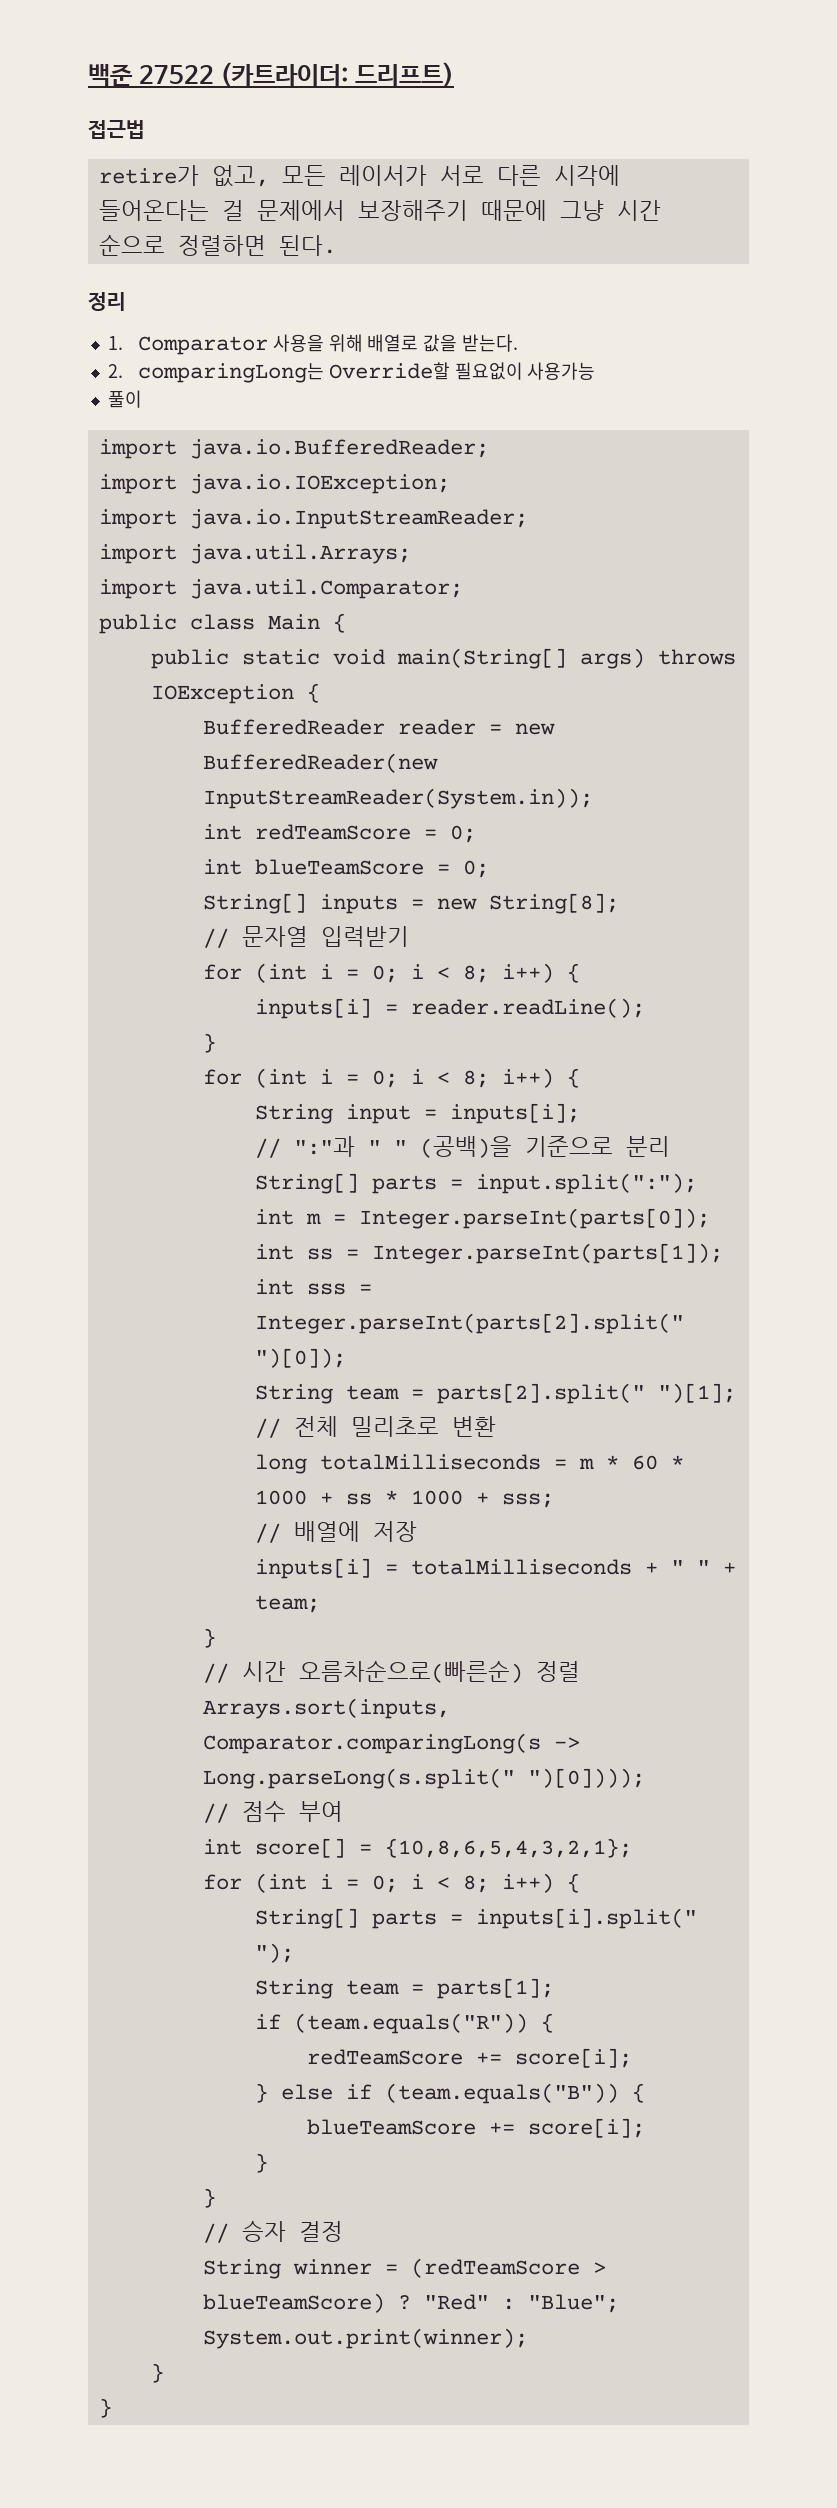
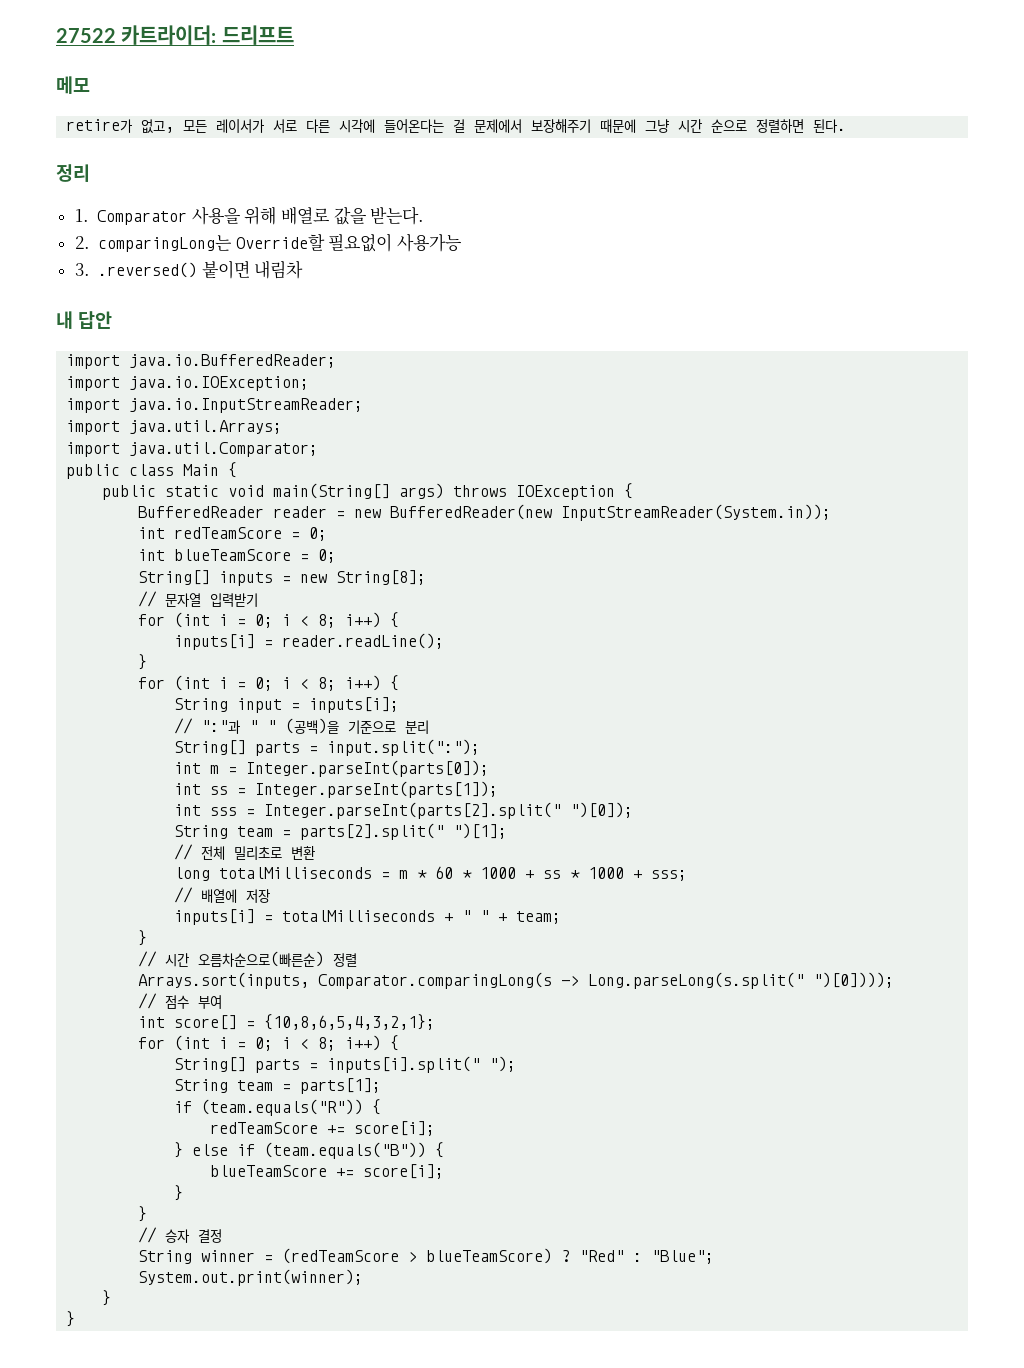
[88,62,454,88] [88,120,145,139] 백준 27522 (카트라이더: 드리프트) // 접근법 -> [56,25,294,45] [56,76,90,94] 27522 카트라이더: 드리프트 // 메모
[107,390,142,408] 풀이 -> [74,260,304,279] [56,311,112,329] 3. .reversed() 붙이면 내림차 // 내 답안

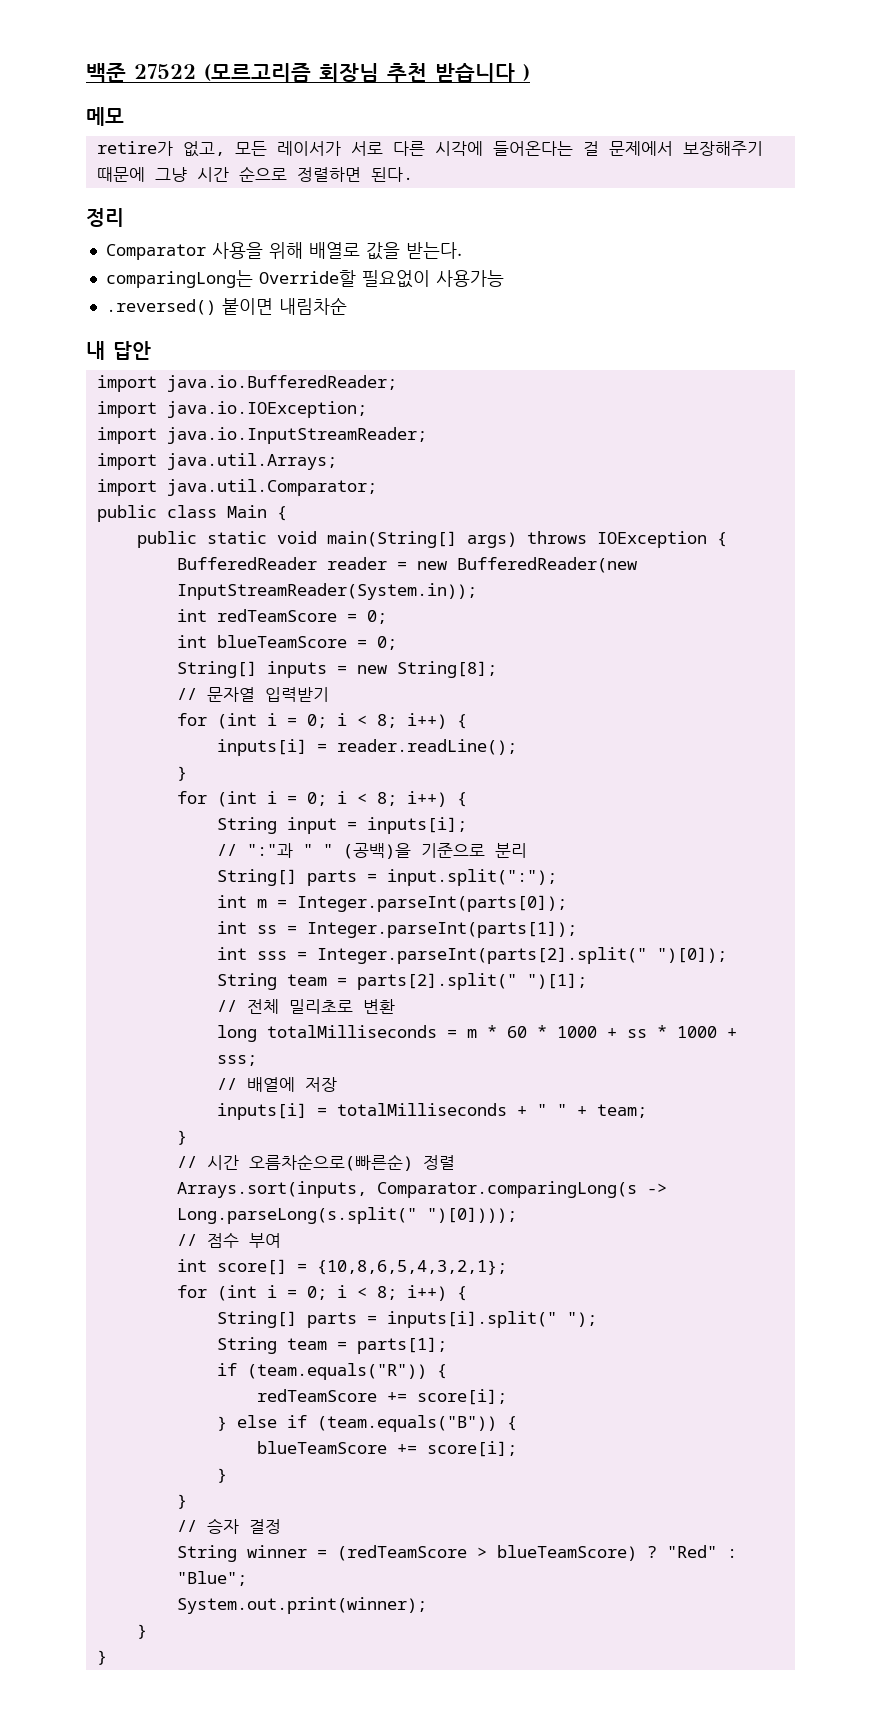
[56,25,294,45] 27522 카트라이더: 드리프트 -> [86,63,530,82] 백준 27522 (모르고리즘 회장님 추천 받습니다 )
[74,209,89,222] 1. -> (124, 217) none
[74,236,90,249] 2. -> (462, 250) none
[74,263,90,276] 3. -> (504, 278) none
[254,260,304,279] 내림차 -> [278,297,347,315] 내림차순

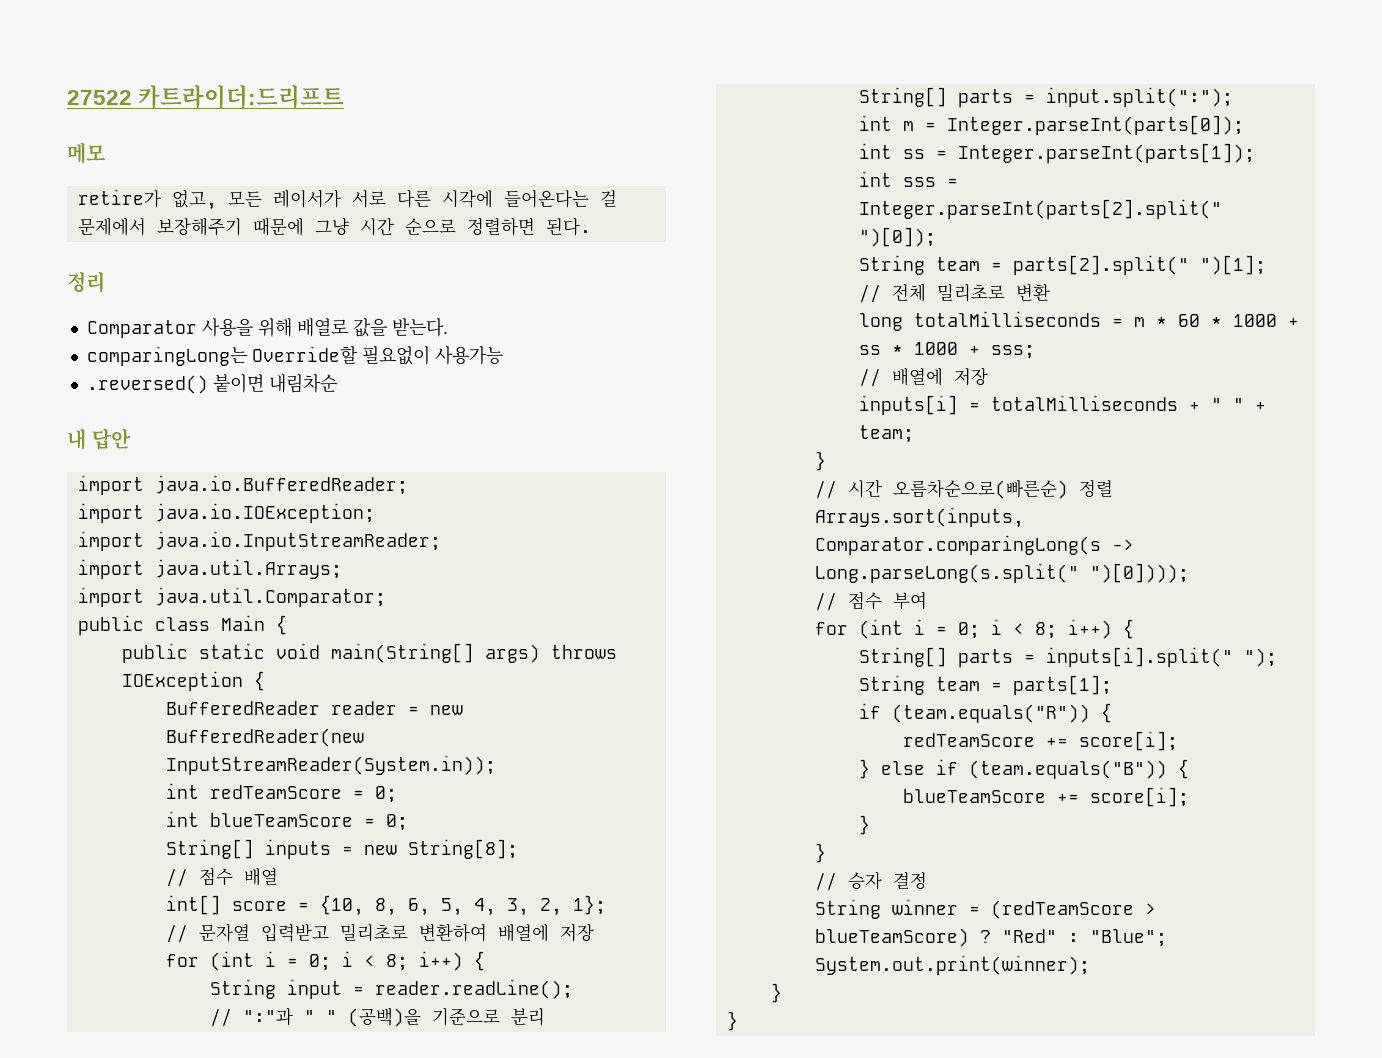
[86,63,530,82] 백준 27522 (모르고리즘 회장님 추천 받습니다 ) -> [67,85,345,109] 27522 카트라이더:드리프트
[206,687,329,702] [176,713,467,729] [216,739,517,756] [176,766,187,781] 문자열 입력받기 // for (int i = 0; i < 8; i++) { // inputs[i] = reader.readLine(); // } -> [198,868,278,886] [165,895,606,916] [165,923,594,943] 점수 배열 // int[] score = {10, 8, 6, 5, 4, 3, 2, 1}; // // 문자열 입력받고 밀리초로 변환하여 배열에 저장
[366,817,467,834] inputs[i]; -> [374,979,573,999] reader.readLine();
[176,1259,507,1275] // int score[] = {10,8,6,5,4,3,2,1}; -> (927, 600) none

